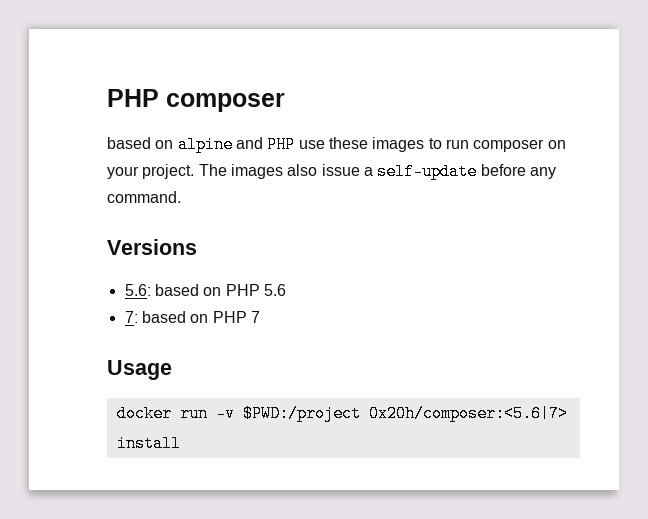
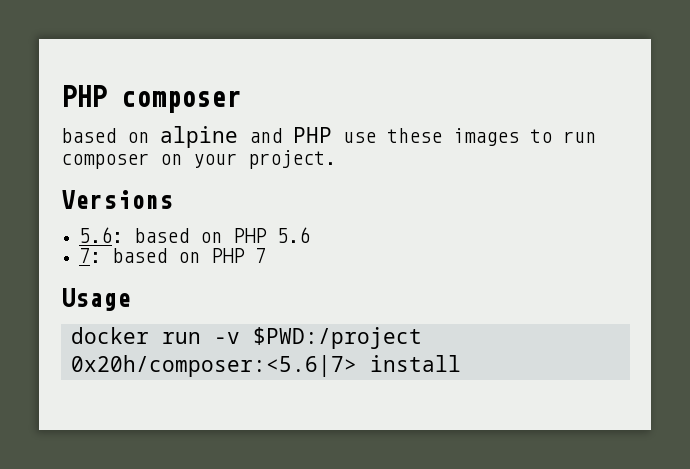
[198,163,556,180] [107,191,181,203] The images also issue a self-update before any command. -> (336, 159) none

